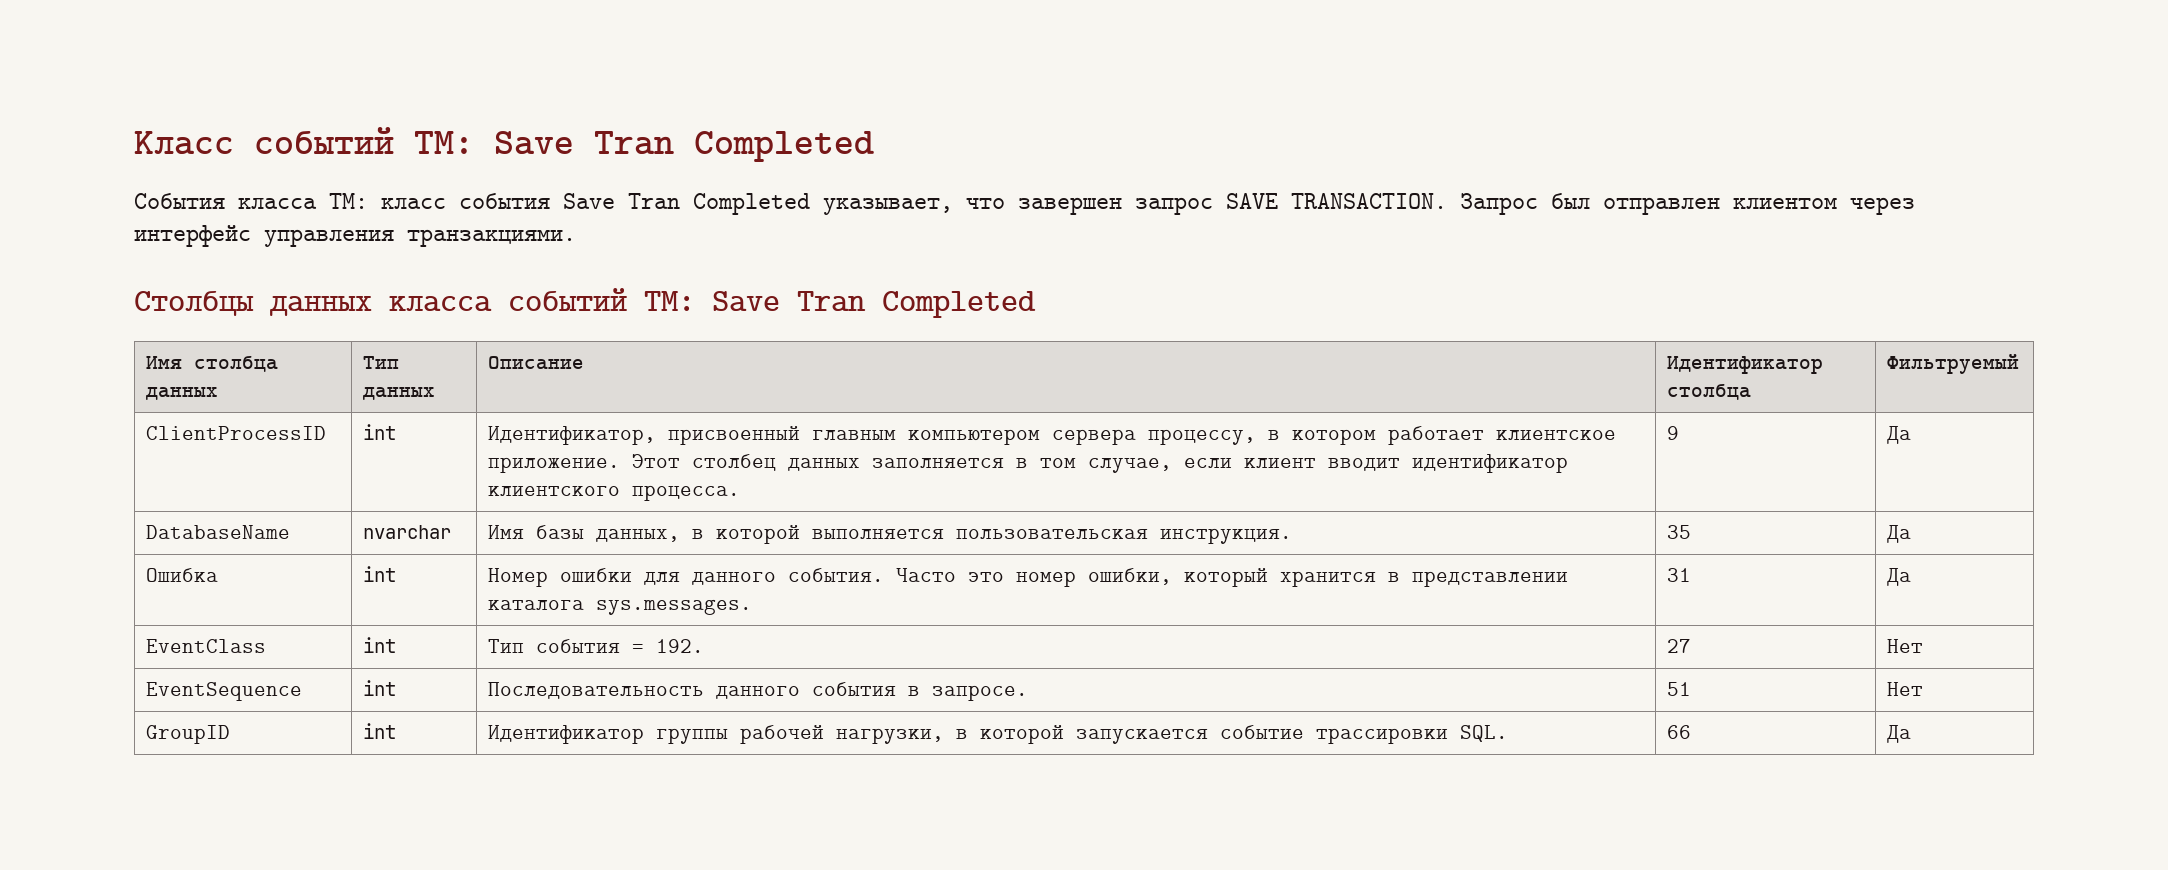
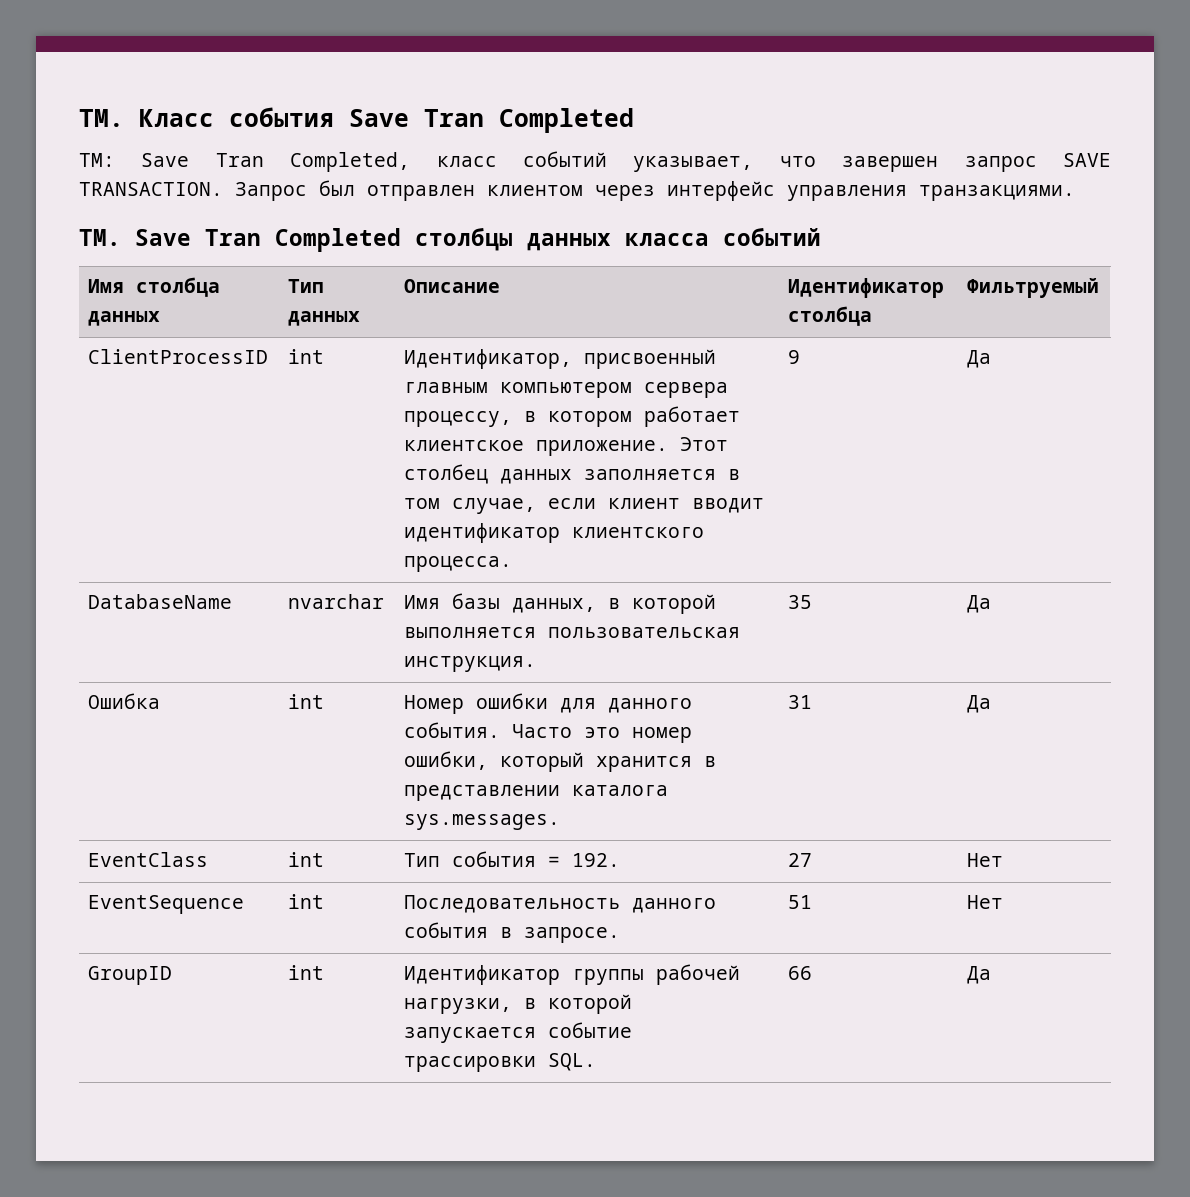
[134,127,874,162] [134,193,810,215] Класс событий TM: Save Tran Completed // События класса TM: класс события Save Tran Completed -> [79,107,634,133] [79,151,607,172] TM. Класс события Save Tran Completed // TM: Save Tran Completed, класс событий
[134,291,254,316] Столбцы -> [79,228,513,252] TM. Save Tran Completed столбцы
[644,291,1036,318] TM: Save Tran Completed -> (821, 237) none

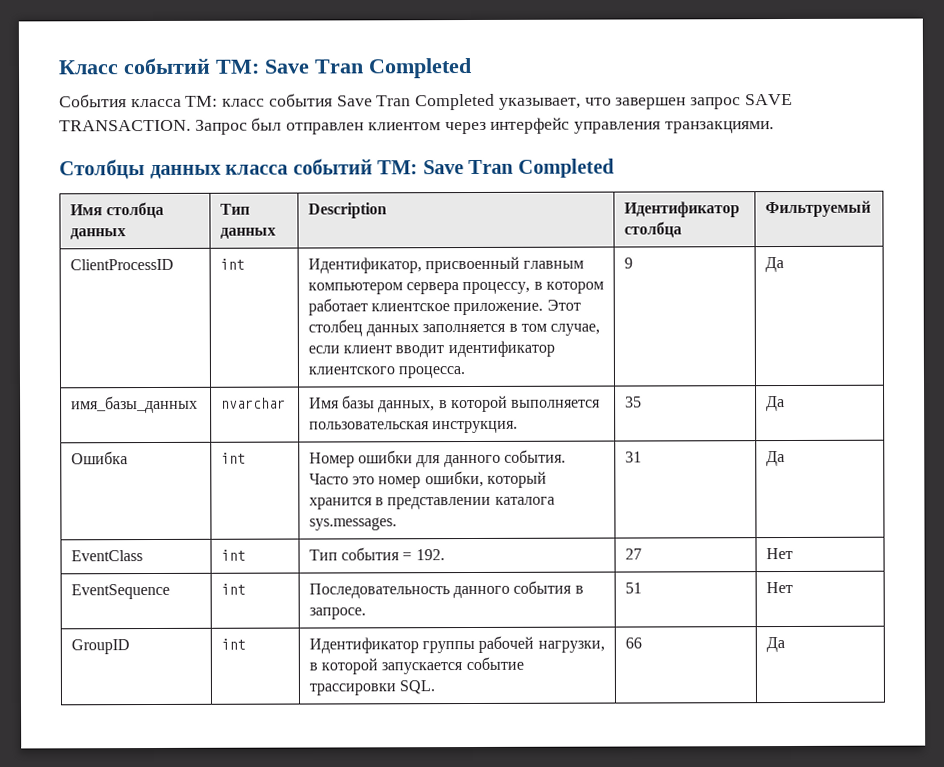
[79,107,634,133] [79,151,607,172] TM. Класс события Save Tran Completed // TM: Save Tran Completed, класс событий -> [58,57,472,79] [59,93,496,111] Класс событий TM: Save Tran Completed // События класса TM: класс события Save Tran Completed
[79,228,821,252] TM. Save Tran Completed столбцы данных класса событий -> [59,158,615,180] Столбцы данных класса событий TM: Save Tran Completed
[404,279,501,293] Описание -> [307,202,387,219] Description
[88,594,233,609] DatabaseName -> [70,395,198,414] имя_базы_данных

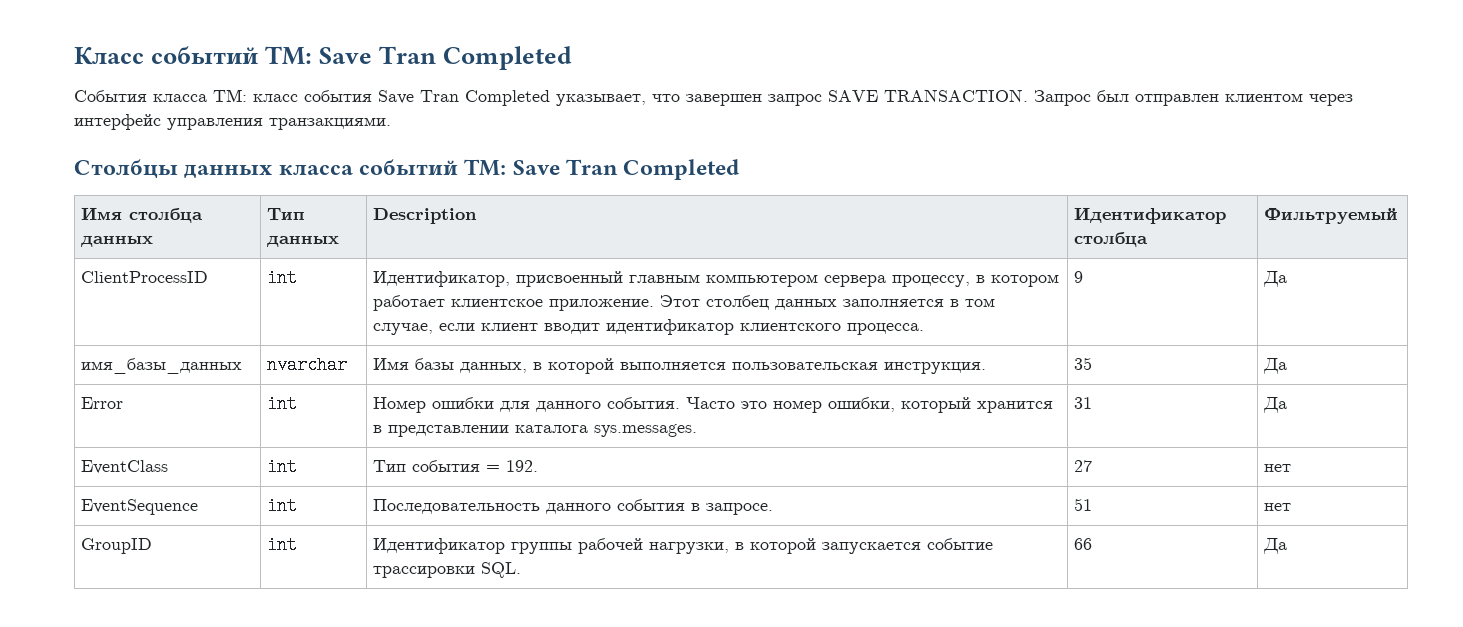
[70,451,128,465] Ошибка -> [81,397,124,409] Error
[765,547,793,560] Нет -> [1264,464,1292,472] нет
[765,581,793,594] Нет -> [1264,503,1292,511] нет

